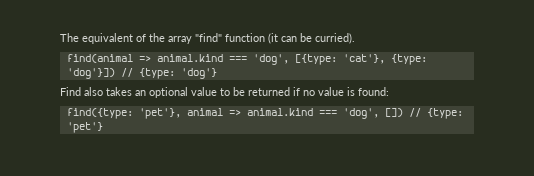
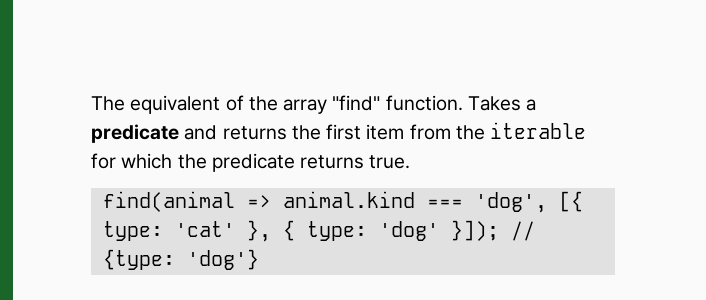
[225,33,355,44] function (it can be curried). -> [385,95,537,111] [91,122,587,143] [91,153,411,172] function. Takes a predicate and returns the first item from the iterable for which the predicate returns true.
[294,54,427,65] [66,68,217,79] [60,87,389,98] [66,108,463,119] [66,122,103,133] [{type: 'cat'}, {type: 'dog'}]) // {type: 'dog'} // Find also takes an optional value to be returned if no value is found: // find({type: 'pet'}, animal => animal.kind === 'dog', []) // {type: 'pet'} -> [558,191,583,212] [102,220,535,242] [102,249,259,270] [{ type: 'cat' }, { type: 'dog' }]); // {type: 'dog'}

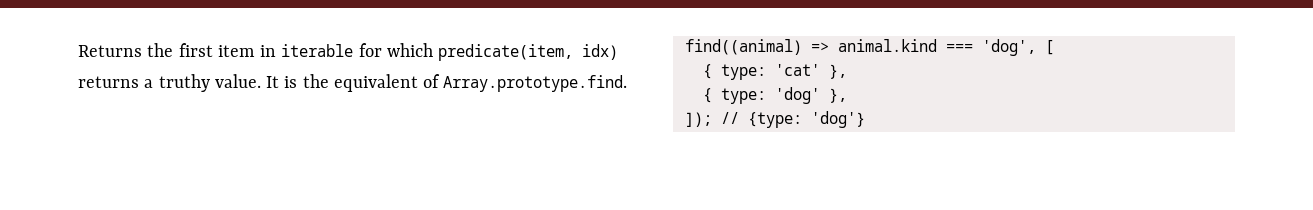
[91,95,537,114] [91,124,287,143] The equivalent of the array "find" function. Takes a predicate and returns -> [78,45,142,57] Returns
[409,124,485,140] from the -> [260,45,277,57] in
[177,153,411,172] [102,191,235,212] the predicate returns true. // find(animal -> [438,44,619,61] [78,74,628,92] [684,39,802,55] predicate(item, idx) returns a truthy value. It is the equivalent of Array.prototype.find. // find((animal)
[558,191,583,212] [{ -> [1044,40,1054,55] [702,64,712,79] [ // {
(271, 231) none -> (847, 71) //
[450,220,499,241] }]); -> [828,88,847,103] [684,112,712,127] }, // ]);

